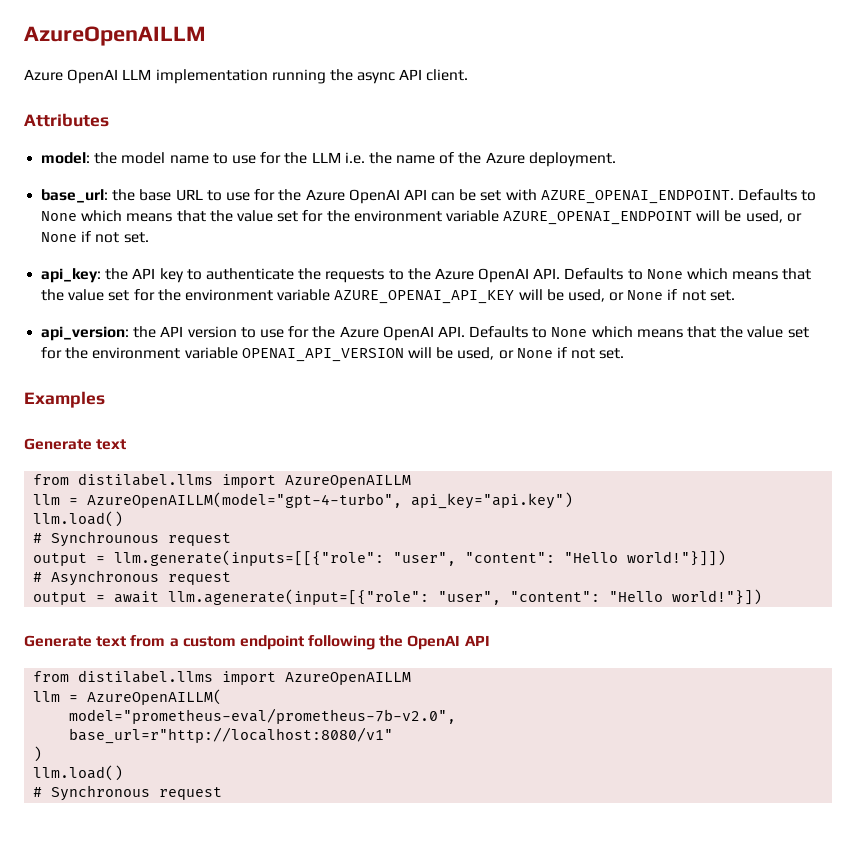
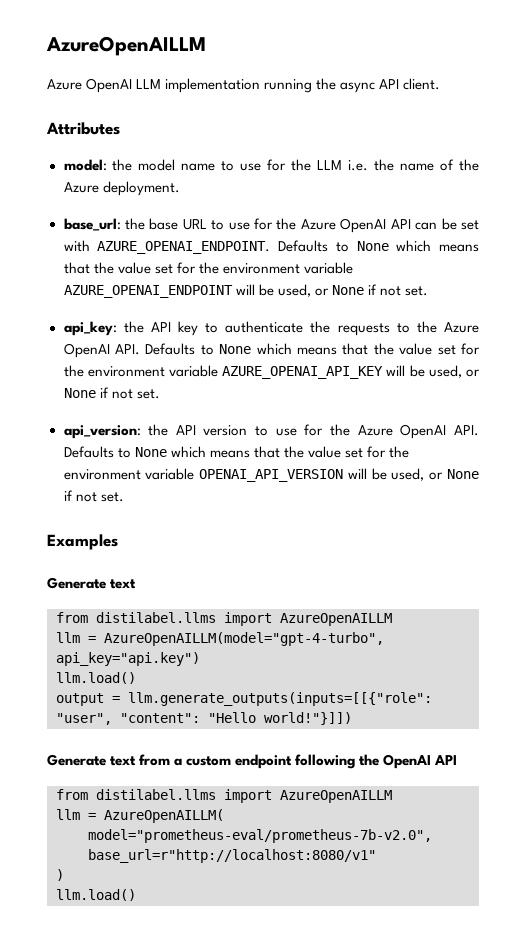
[33,531,232,547] [33,550,385,566] // # Synchrounous request // output = llm.generate(inputs=[[{"role": -> [56,692,432,706] // output = llm.generate_outputs(inputs=[[{"role":
[33,570,232,586] [33,589,763,605] // # Asynchronous request // output = await llm.agenerate(input=[{"role": "user", "content": "Hello world!"}]) -> (352, 718) none
[33,785,223,801] // # Synchronous request -> (136, 895) none

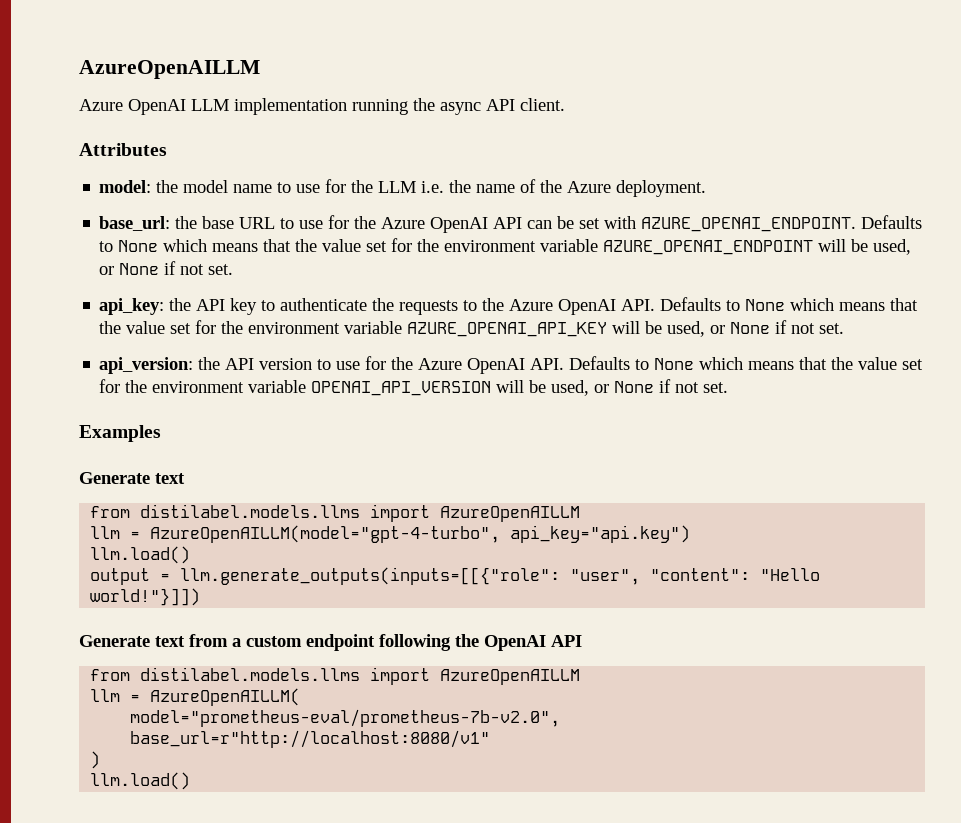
[96,612,216,623] distilabel.llms -> [140,504,361,518] distilabel.models.llms
[96,789,216,800] distilabel.llms -> [140,667,361,681] distilabel.models.llms

